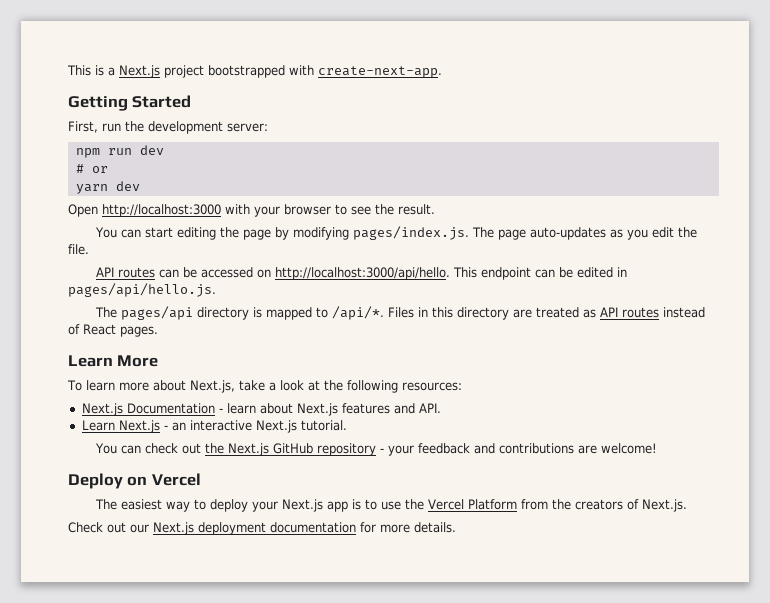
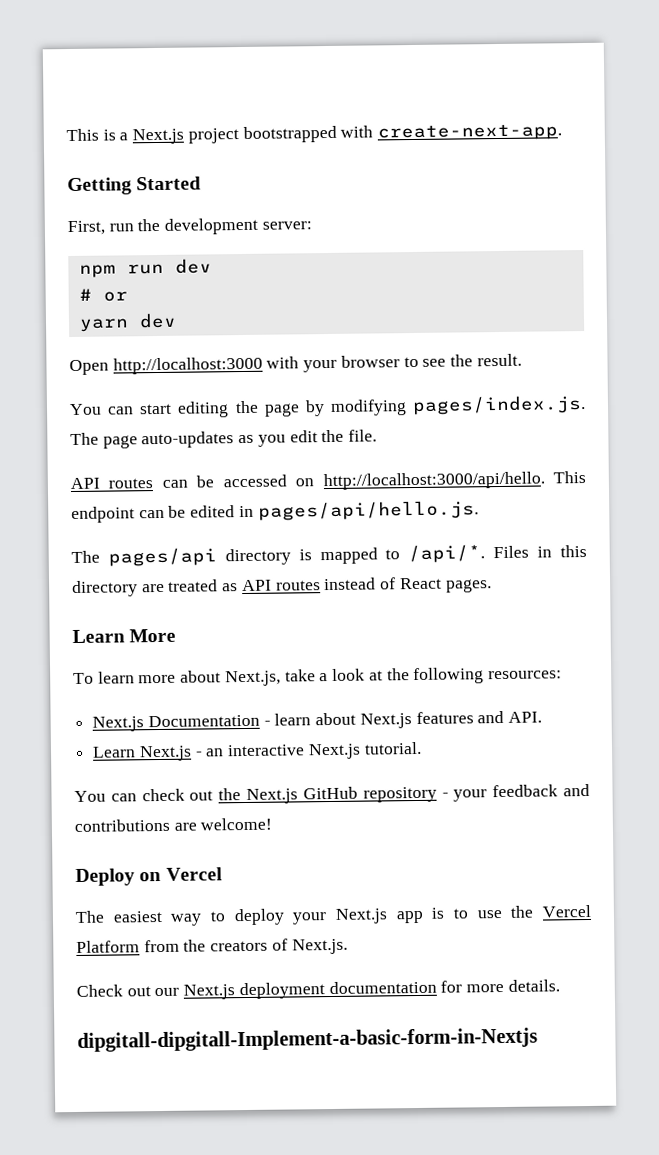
(456, 527) none -> [77,1027,538,1052] // dipgitall-dipgitall-Implement-a-basic-form-in-Nextjs

